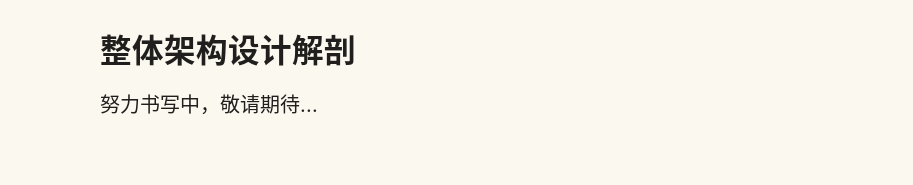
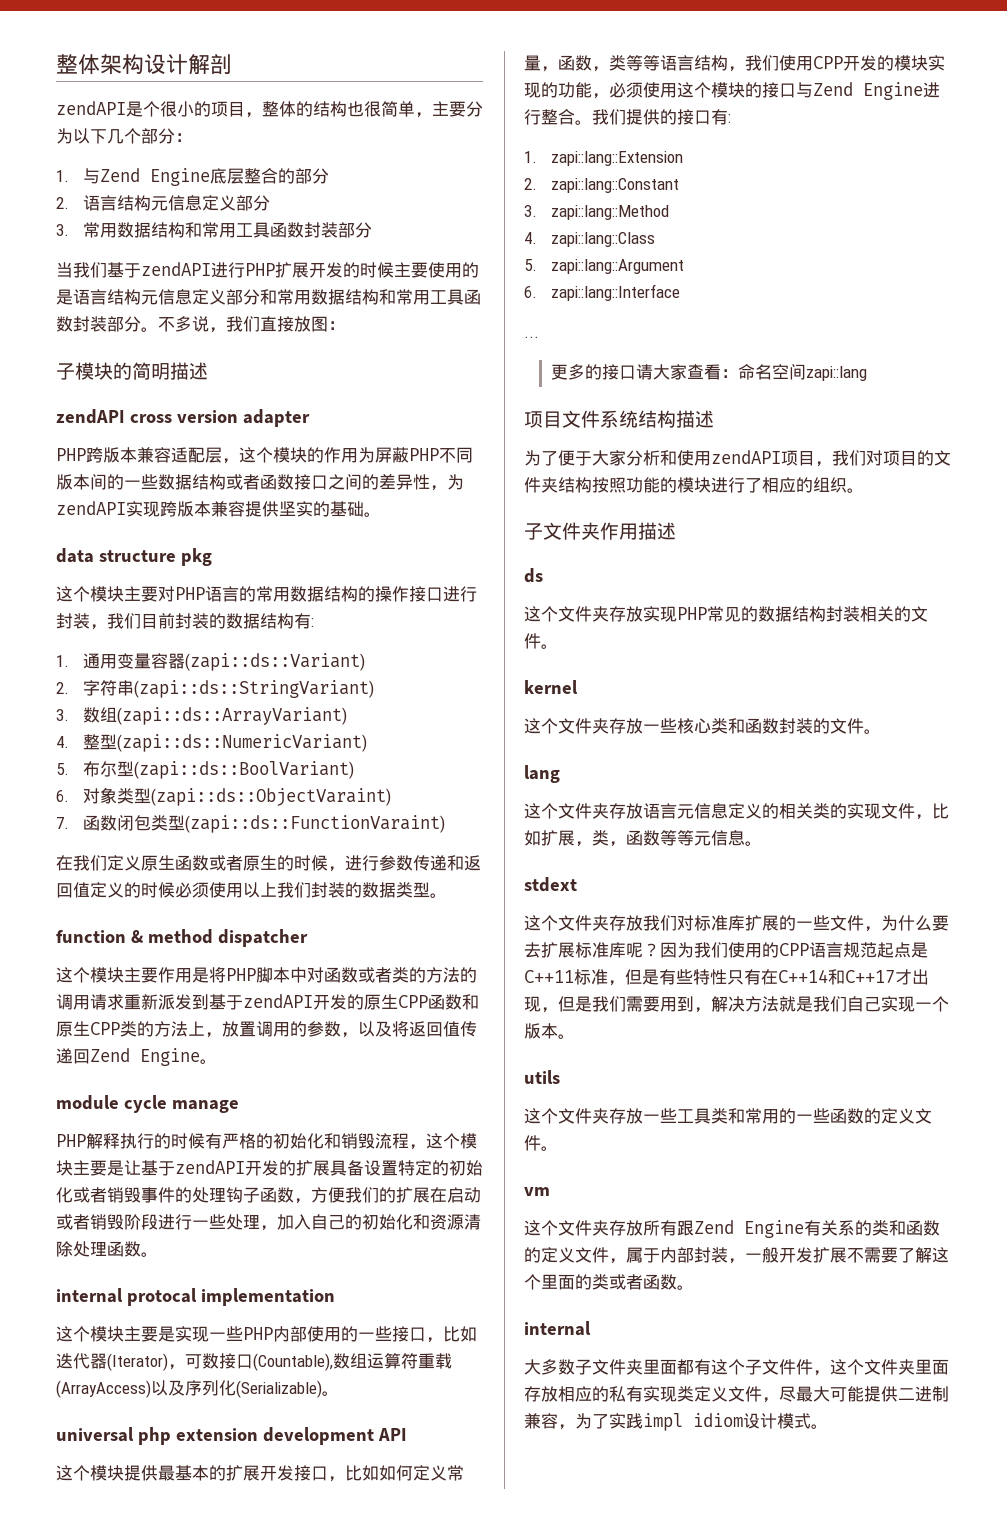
[100,94,318,115] 努力书写中，敬请期待... -> [56,101,483,118] [56,128,192,144] [56,168,330,186] [56,195,271,211] [56,222,373,238] [56,262,479,278] [56,289,481,305] [56,316,345,333] [56,362,208,380] [56,409,310,427] [56,447,473,464] [56,474,464,491] [56,501,381,517] [56,548,212,566] [56,586,477,602] [56,613,314,630] [56,653,366,671] [56,680,375,698] [56,707,348,725] [56,734,368,752] [56,761,355,779] [56,787,392,806] [56,815,446,833] [56,855,481,872] [56,882,447,898] [56,929,308,947] [56,967,477,983] [56,994,479,1010] [56,1021,477,1038] [56,1048,217,1066] [56,1095,239,1113] [56,1133,477,1150] [56,1160,483,1176] [56,1187,481,1204] [56,1214,481,1231] [56,1241,158,1257] [56,1288,335,1306] [56,1326,477,1343] [56,1353,452,1371] [56,1380,339,1398] [56,1427,407,1445] [56,1465,464,1482] [524,55,945,72] [524,82,940,100] [524,109,731,125] [524,151,684,166] [524,178,680,193] [524,205,670,220] [524,232,656,247] [524,259,685,274] [524,284,681,301] [524,336,539,338] [551,364,868,381] [524,410,714,428] [524,450,951,467] [524,477,864,493] [524,522,676,540] [524,568,543,583] [524,606,928,622] [524,633,558,649] [524,680,578,694] [524,718,881,734] [524,765,560,783] [524,803,949,820] [524,830,762,847] [524,877,577,892] [524,915,949,932] [524,942,928,958] [524,969,929,986] [524,996,949,1013] [524,1023,575,1039] [524,1070,560,1084] [524,1108,932,1124] [524,1135,558,1151] [524,1187,550,1196] [524,1220,940,1238] [524,1247,949,1264] [524,1274,694,1290] [524,1321,591,1336] [524,1359,949,1376] [524,1386,949,1403] [524,1413,828,1431] zendAPI是个很小的项目，整体的结构也很简单，主要分为以下几个部分： // 1.与Zend Engine底层整合的部分 // 2.语言结构元信息定义部分 // 3.常用数据结构和常用工具函数封装部分 // 当我们基于zendAPI进行PHP扩展开发的时候主要使用的是语言结构元信息定义部分和常用数据结构和常用工具函数封装部分。不多说，我们直接放图： // 子模块的简明描述 // zendAPI cross version adapter // PHP跨版本兼容适配层，这个模块的作用为屏蔽PHP不同版本间的一些数据结构或者函数接口之间的差异性，为zendAPI实现跨版本兼容提供坚实的基础。 // data structure pkg // 这个模块主要对PHP语言的常用数据结构的操作接口进行封装，我们目前封装的数据结构有: // 1.通用变量容器(zapi::ds::Variant) // 2.字符串(zapi::ds::StringVariant) // 3.数组(zapi::ds::ArrayVariant) // 4.整型(zapi::ds::NumericVariant) // 5.布尔型(zapi::ds::BoolVariant) // 6.对象类型(zapi::ds::ObjectVaraint) // 7.函数闭包类型(zapi::ds::FunctionVaraint) // 在我们定义原生函数或者原生的时候，进行参数传递和返回值定义的时候必须使用以上我们封装的数据类型。 // function & method dispatcher // 这个模块主要作用是将PHP脚本中对函数或者类的方法的调用请求重新派发到基于zendAPI开发的原生CPP函数和原生CPP类的方法上，放置调用的参数，以及将返回值传递回Zend Engine。 // module cycle manage // PHP解释执行的时候有严格的初始化和销毁流程，这个模块主要是让基于zendAPI开发的扩展具备设置特定的初始化或者销毁事件的处理钩子函数，方便我们的扩展在启动或者销毁阶段进行一些处理，加入自己的初始化和资源清除处理函数。 // internal protocal implementation // 这个模块主要是实现一些PHP内部使用的一些接口，比如迭代器(Iterator)，可数接口(Countable),数组运算符重载(ArrayAccess)以及序列化(Serializable)。 // universal php extension development API // 这个模块提供最基本的扩展开发接口，比如如何定义常量，函数，类等等语言结构，我们使用CPP开发的模块实现的功能，必须使用这个模块的接口与Zend Engine进行整合。我们提供的接口有: // 1. zapi::lang::Extension // 2. zapi::lang::Constant // 3. zapi::lang::Method // 4. zapi::lang::Class // 5. zapi::lang::Argument // 6. zapi::lang::Interface // ... // 更多的接口请大家查看：命名空间zapi::lang // 项目文件系统结构描述 // 为了便于大家分析和使用zendAPI项目，我们对项目的文件夹结构按照功能的模块进行了相应的组织。 // 子文件夹作用描述 // ds // 这个文件夹存放实现PHP常见的数据结构封装相关的文件。 // kernel // 这个文件夹存放一些核心类和函数封装的文件。 // lang // 这个文件夹存放语言元信息定义的相关类的实现文件，比如扩展，类，函数等等元信息。 // stdext // 这个文件夹存放我们对标准库扩展的一些文件，为什么要去扩展标准库呢？因为我们使用的CPP语言规范起点是C++11标准，但是有些特性只有在C++14和C++17才出现，但是我们需要用到，解决方法就是我们自己实现一个版本。 // utils // 这个文件夹存放一些工具类和常用的一些函数的定义文件。 // vm // 这个文件夹存放所有跟Zend Engine有关系的类和函数的定义文件，属于内部封装，一般开发扩展不需要了解这个里面的类或者函数。 // internal // 大多数子文件夹里面都有这个子文件件，这个文件夹里面存放相应的私有实现类定义文件，尽最大可能提供二进制兼容，为了实践impl idiom设计模式。

